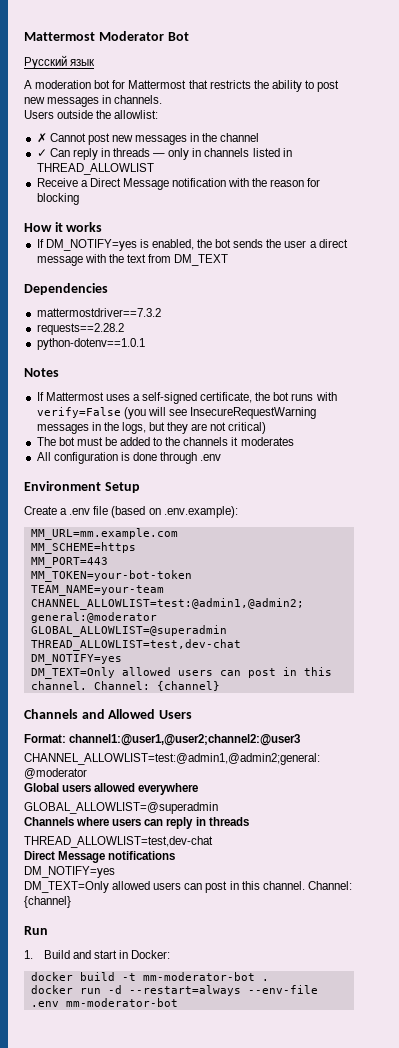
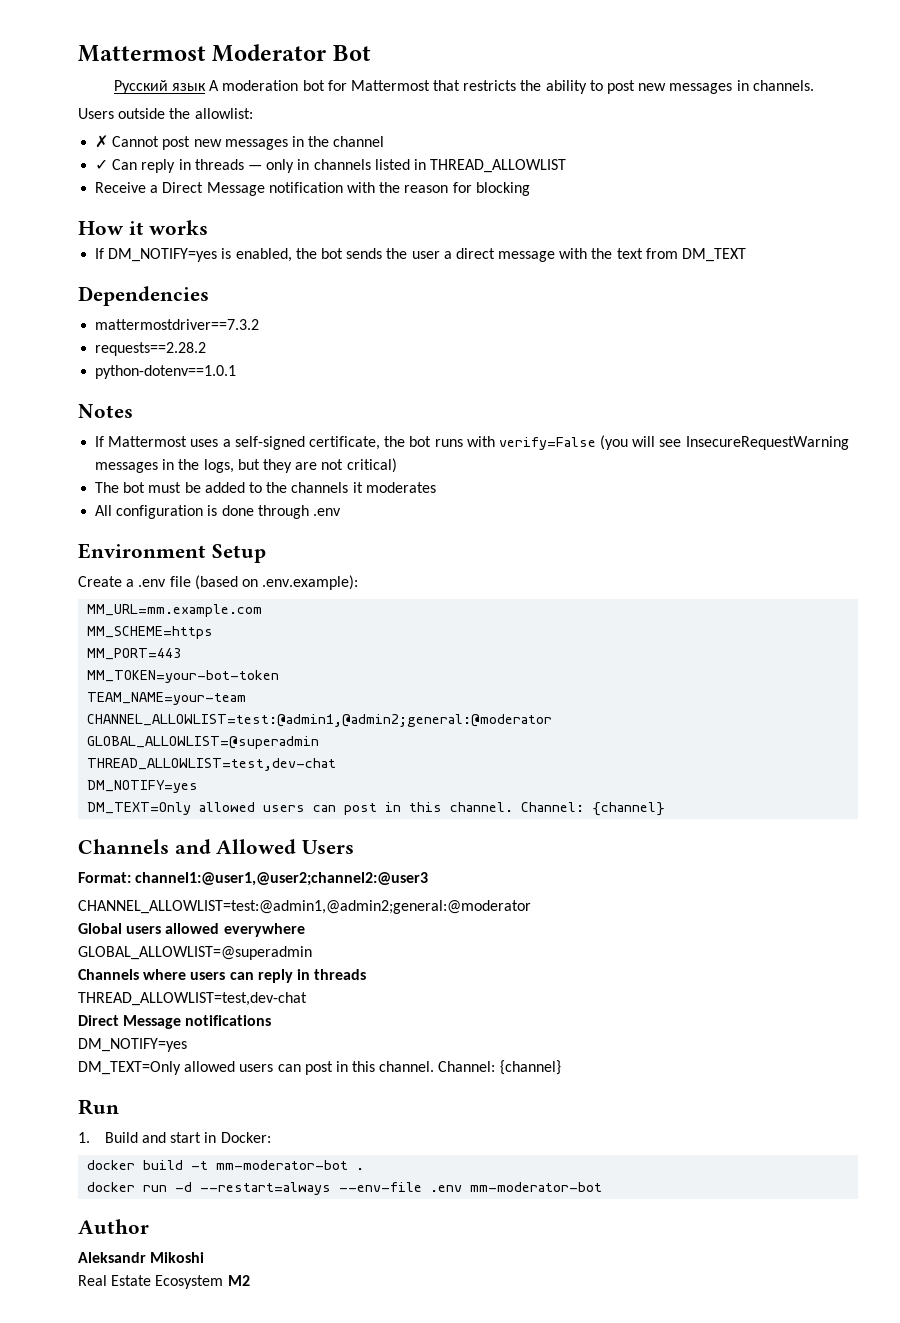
(96, 62) // -> (206, 87) none
(178, 1002) none -> [78,1219,149,1234] [78,1252,205,1263] [78,1275,250,1289] // Author // Aleksandr Mikoshi // Real Estate Ecosystem M2

